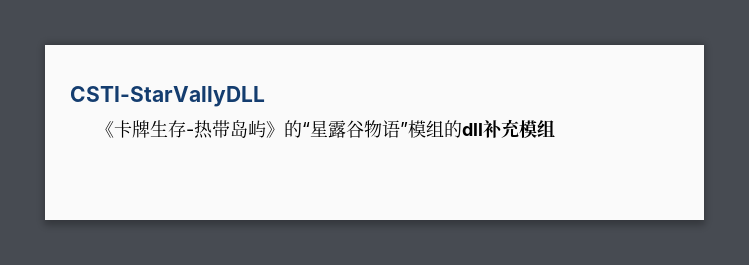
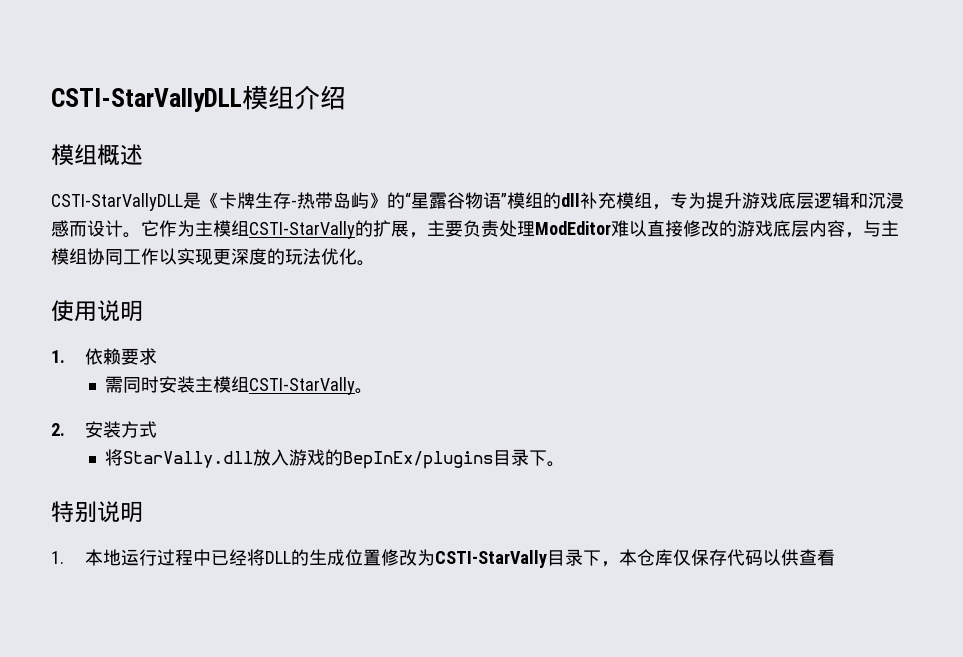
[70,86,265,107] CSTI-StarVallyDLL // -> [51,85,346,112] [51,144,143,166] [51,192,201,211] CSTI-StarVallyDLL模组介绍 // 模组概述 // CSTI-StarVallyDLL是
(556, 129) none -> [652,192,904,210] [51,220,899,239] [51,248,375,266] [51,300,143,322] [51,348,157,365] [104,376,373,395] [51,421,157,438] [104,449,565,469] [51,501,143,523] [51,549,835,568] ，专为提升游戏底层逻辑和沉浸感而设计。它作为主模组CSTI-StarVally的扩展，主要负责处理ModEditor难以直接修改的游戏底层内容，与主模组协同工作以实现更深度的玩法优化。 // 使用说明 // 1.依赖要求 // 需同时安装主模组CSTI-StarVally。 // 2.安装方式 // 将StarVally.dll放入游戏的BepInEx/plugins目录下。 // 特别说明 // 1.本地运行过程中已经将DLL的生成位置修改为CSTI-StarVally目录下，本仓库仅保存代码以供查看

